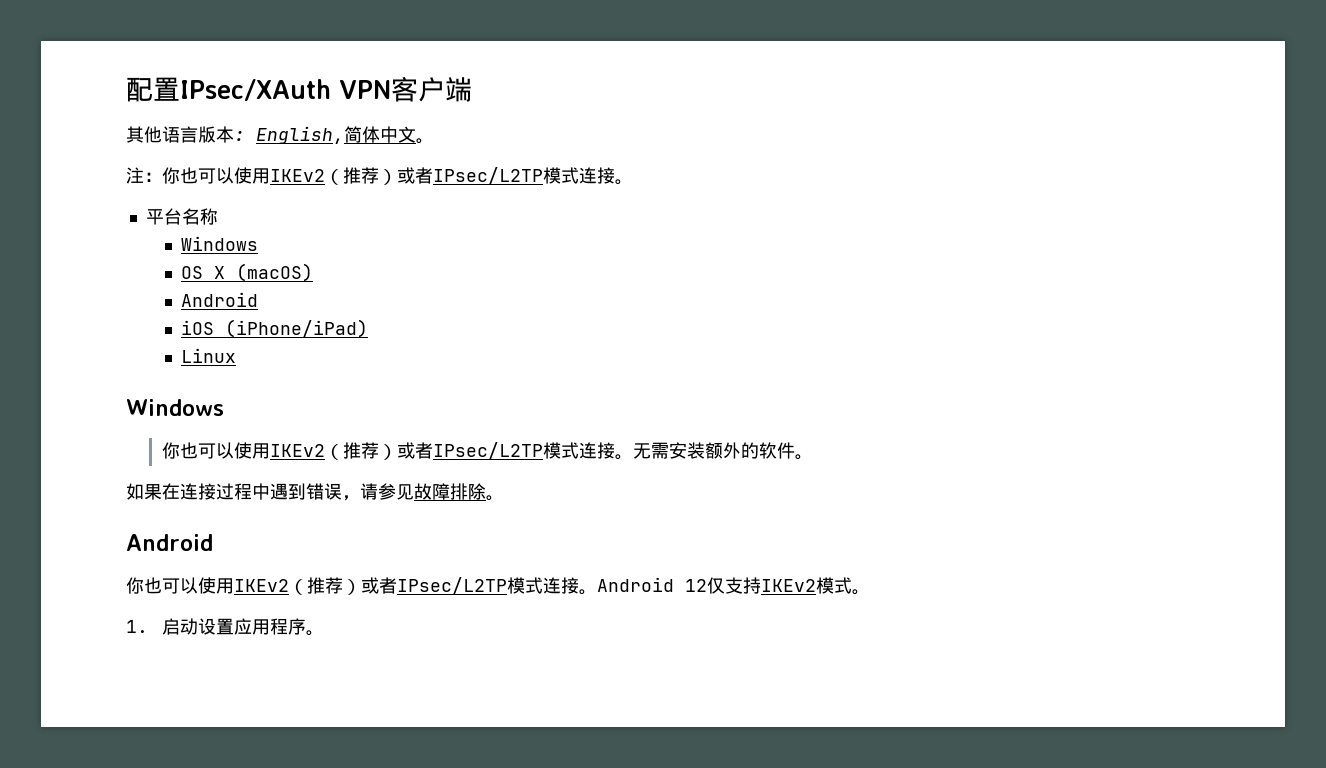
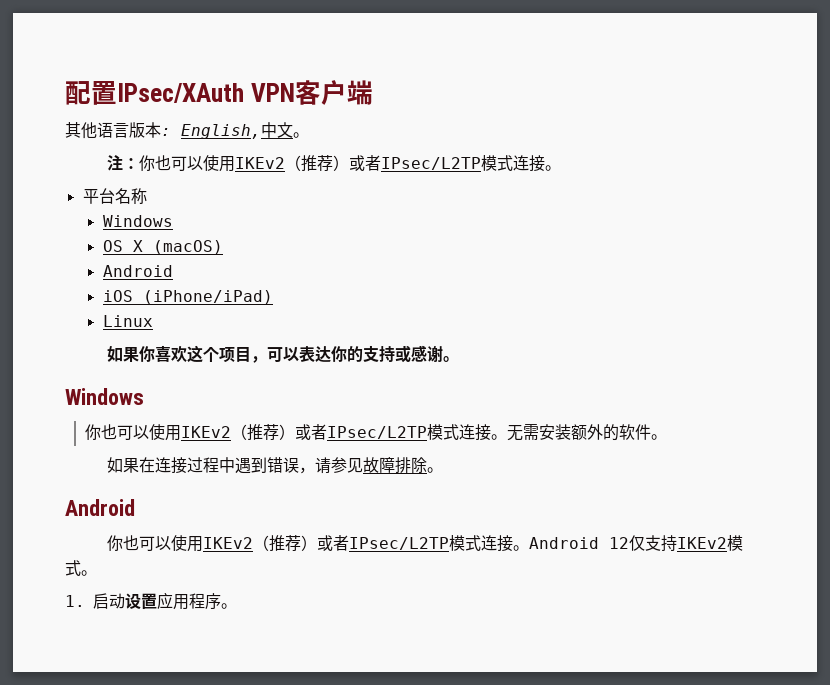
[344,126,380,143] 简体 -> (261, 131) none
(237, 355) none -> [106,345,459,363] // 如果你喜欢这个项目，可以表达你的支持或感谢。

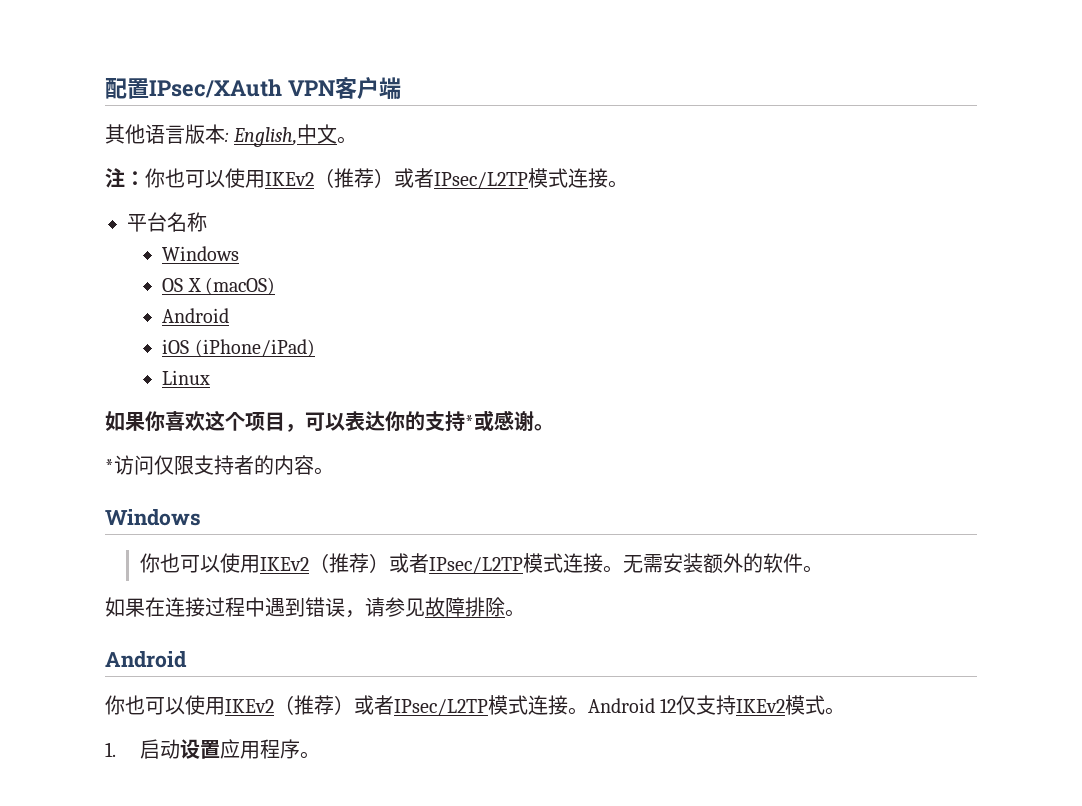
(395, 354) none -> [465,415,474,429] *
(459, 359) none -> [105,455,334,475] // *访问仅限支持者的内容。

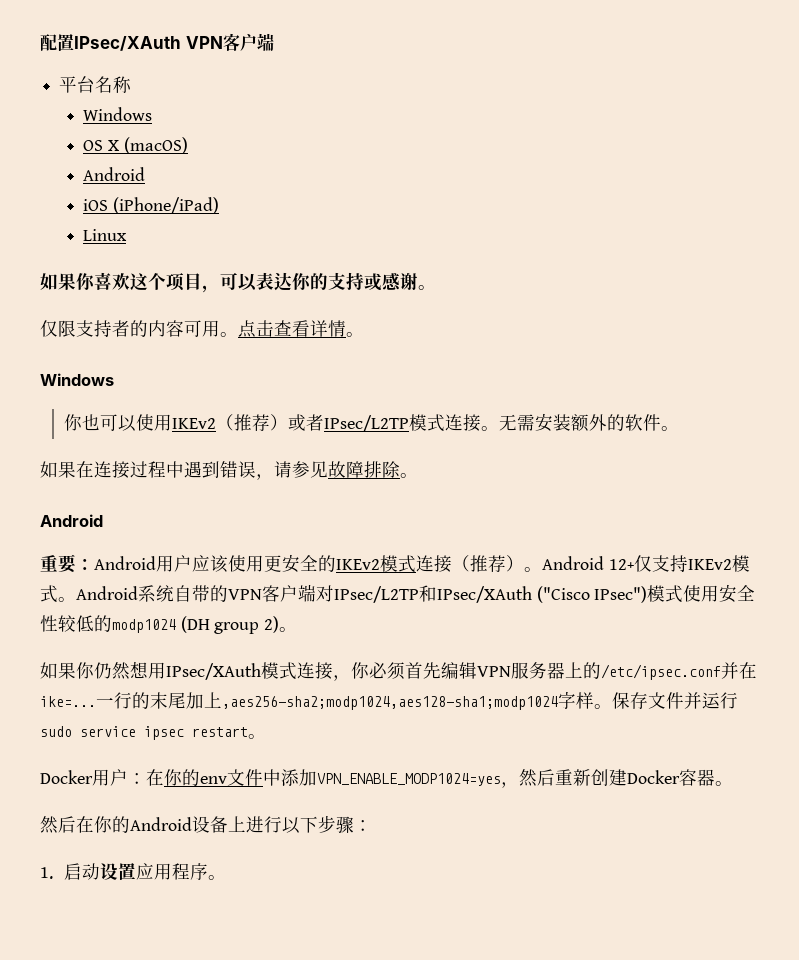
[105,124,358,147] [105,168,628,189] // 其他语言版本: English,中文。 // 注：你也可以使用IKEv2（推荐）或者IPsec/L2TP模式连接。 -> (274, 42) none
[465,415,474,429] * -> (364, 281) none
[105,455,154,475] *访问 -> (436, 287) none
(314, 465) none -> [184,320,346,338] 可用。点击查看详情
[105,695,846,716] 你也可以使用IKEv2（推荐）或者IPsec/L2TP模式连接。Android 12仅支持IKEv2模式。 -> [40,554,750,573] [40,584,756,603] [40,615,298,634] [40,661,757,681] [40,691,738,710] [40,726,266,740] [40,769,733,788] [40,815,372,834] 重要：Android用户应该使用更安全的IKEv2模式连接（推荐）。Android 12+仅支持IKEv2模式。Android系统自带的VPN客户端对IPsec/L2TP和IPsec/XAuth ("Cisco IPsec")模式使用安全性较低的modp1024 (DH group 2)。 // 如果你仍然想用IPsec/XAuth模式连接，你必须首先编辑VPN服务器上的/etc/ipsec.conf并在ike=...一行的末尾加上,aes256-sha2;modp1024,aes128-sha1;modp1024字样。保存文件并运行sudo service ipsec restart。 // Docker用户：在你的env文件中添加VPN_ENABLE_MODP1024=yes，然后重新创建Docker容器。 // 然后在你的Android设备上进行以下步骤：

